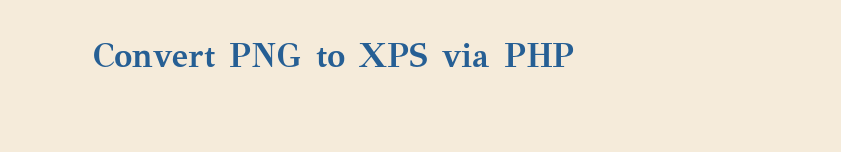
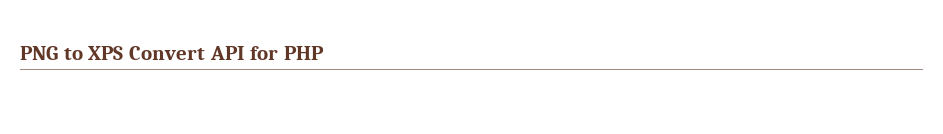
[93,42,215,68] Convert -> (20, 53) none
[441,43,490,67] via -> [129,46,279,60] Convert API for

